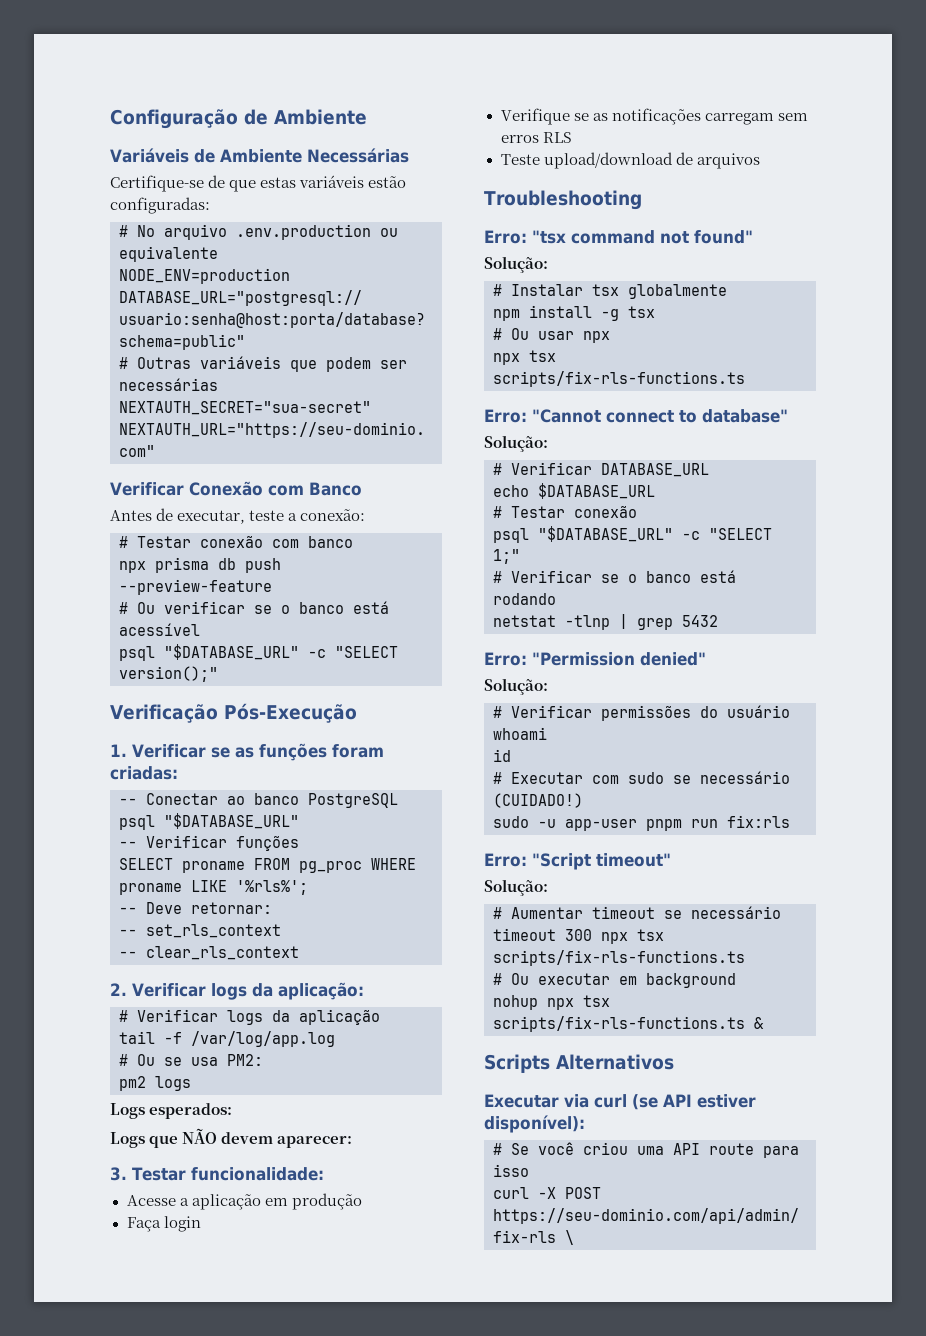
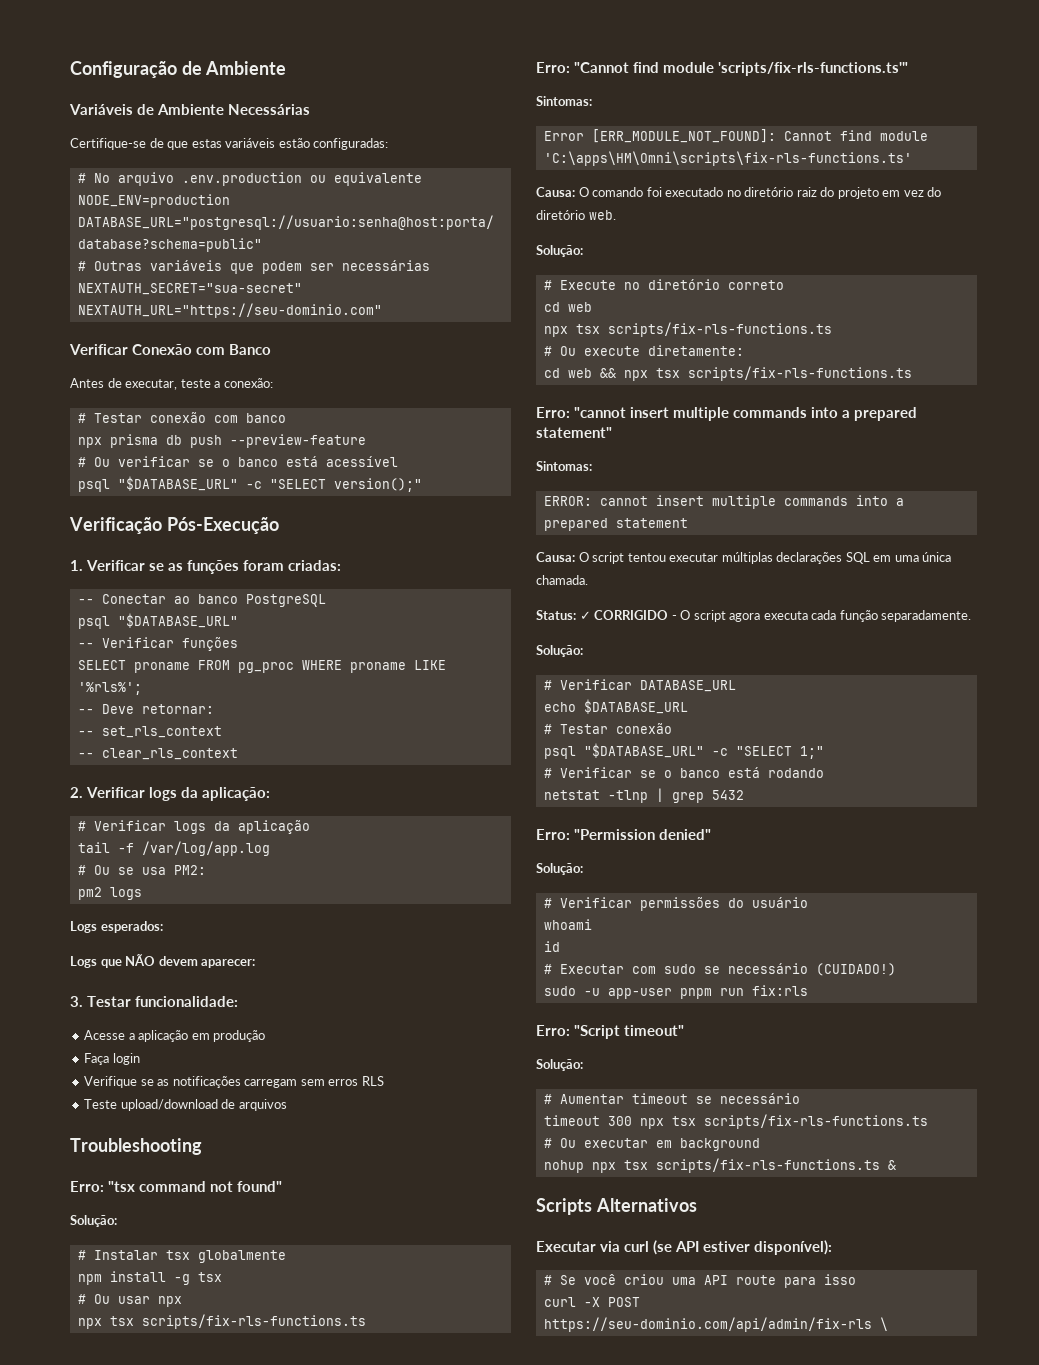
[606,409,788,423] connect to database" -> [633,62,909,76] [536,96,592,106] [543,129,928,143] [543,151,912,166] [536,187,942,199] [536,210,616,220] [536,245,583,257] [543,279,784,290] [543,302,592,312] [543,322,832,337] [543,345,744,356] [543,366,912,381] [536,407,918,421] [536,427,612,438] [536,461,592,471] [543,495,904,509] [543,518,688,531] [536,552,952,564] [536,575,588,585] [536,610,972,622] find module 'scripts/fix-rls-functions.ts'" // Sintomas: // Error [ERR_MODULE_NOT_FOUND]: Cannot find module 'C:\apps\HM\Omni\scripts\fix-rls-functions.ts' // Causa: O comando foi executado no diretório raiz do projeto em vez do diretório web. // Solução: // # Execute no diretório correto // cd web // npx tsx scripts/fix-rls-functions.ts // # Ou execute diretamente: // cd web && npx tsx scripts/fix-rls-functions.ts // Erro: "cannot insert multiple commands into a prepared statement" // Sintomas: // ERROR: cannot insert multiple commands into a prepared statement // Causa: O script tentou executar múltiplas declarações SQL em uma única chamada. // Status: ✓ CORRIGIDO - O script agora executa cada função separadamente.

